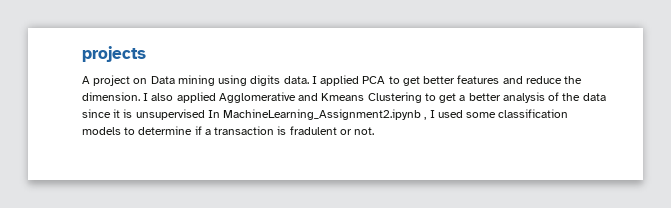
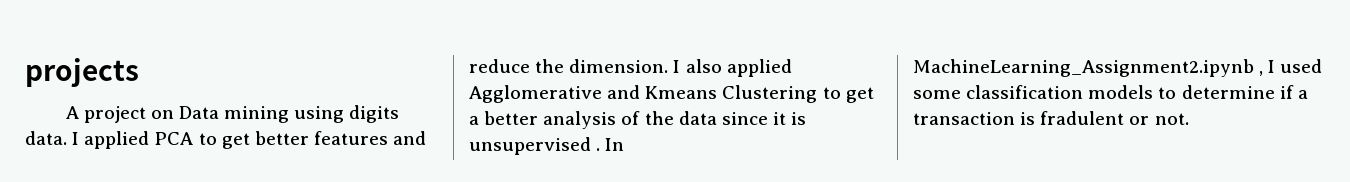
(205, 114) none -> [596,148,601,151] .

